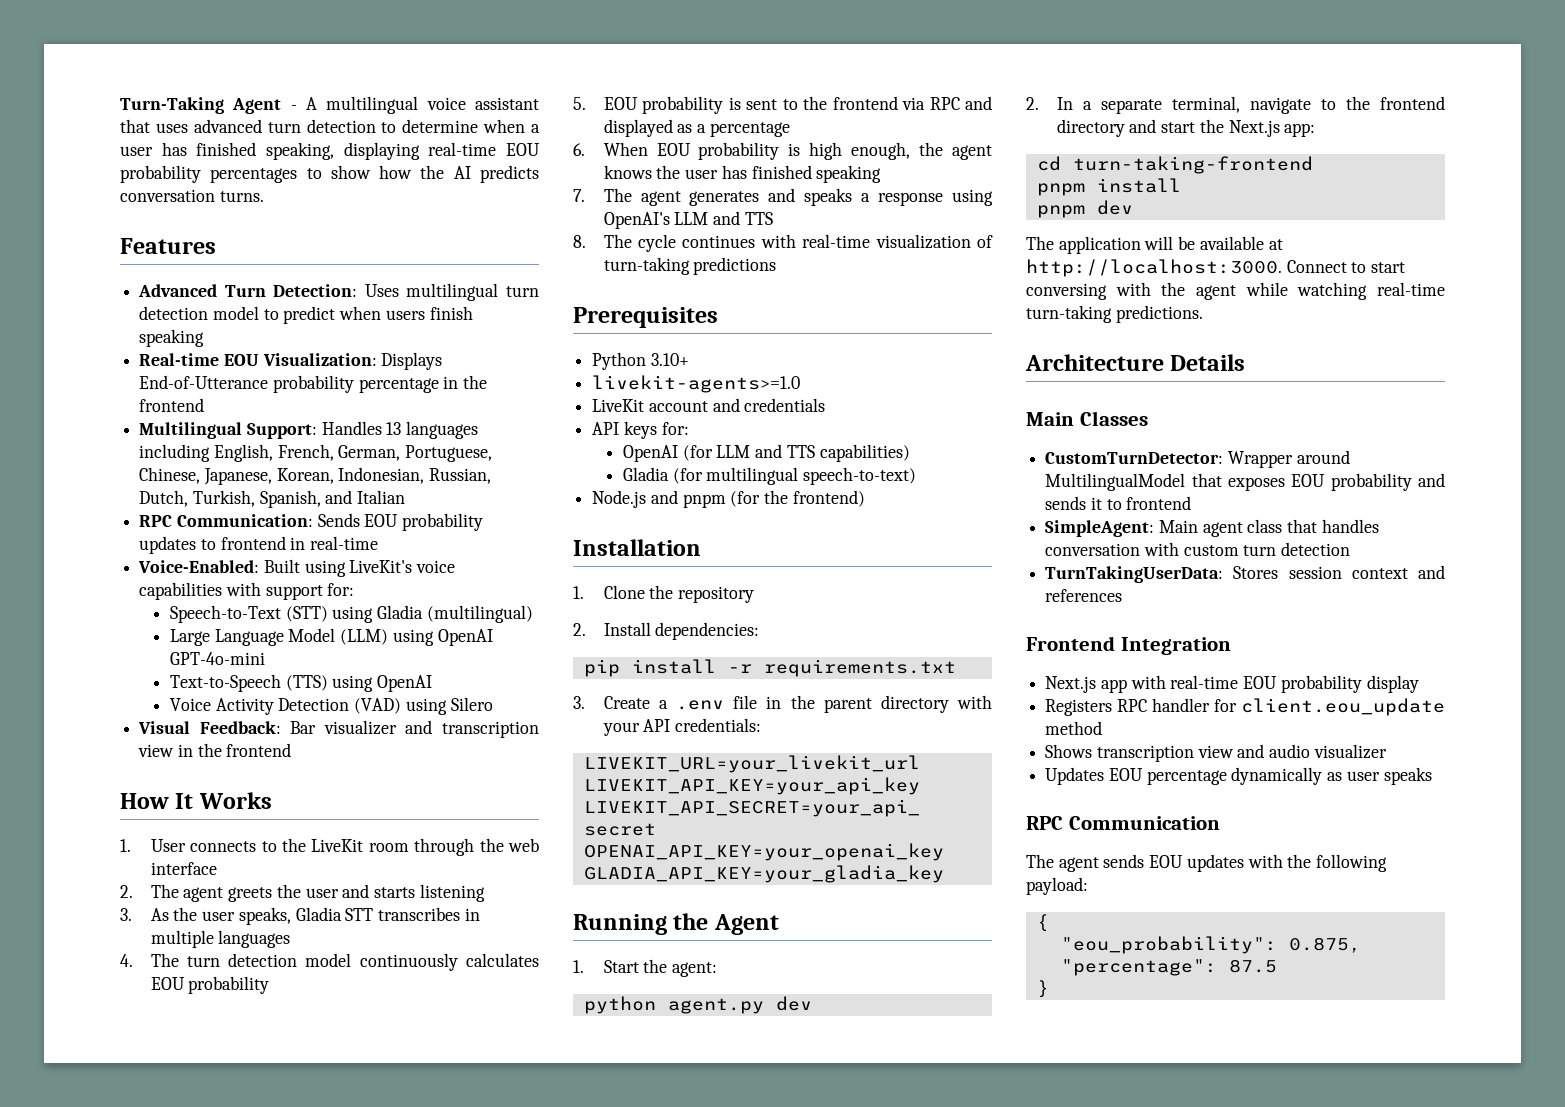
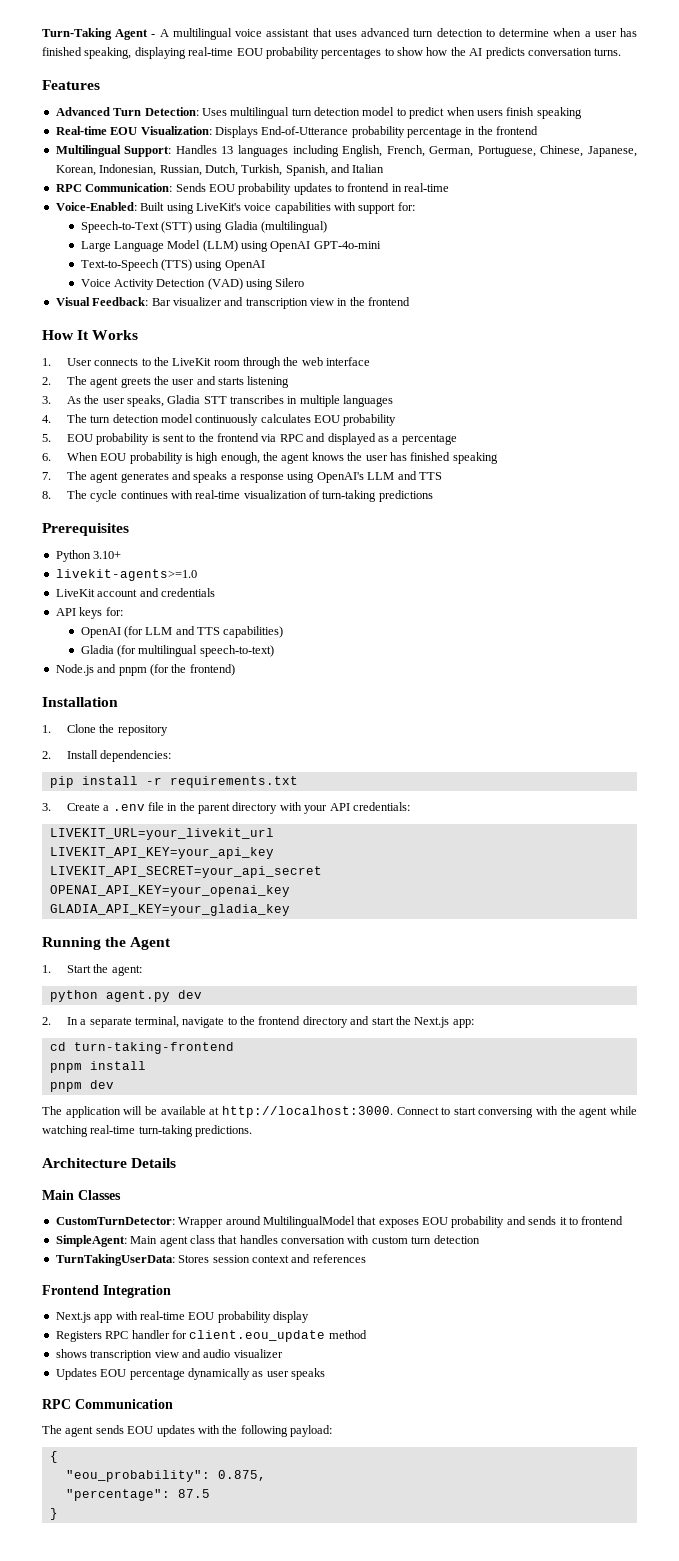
[1045,744,1093,758] Shows -> [55,1349,87,1358] shows

